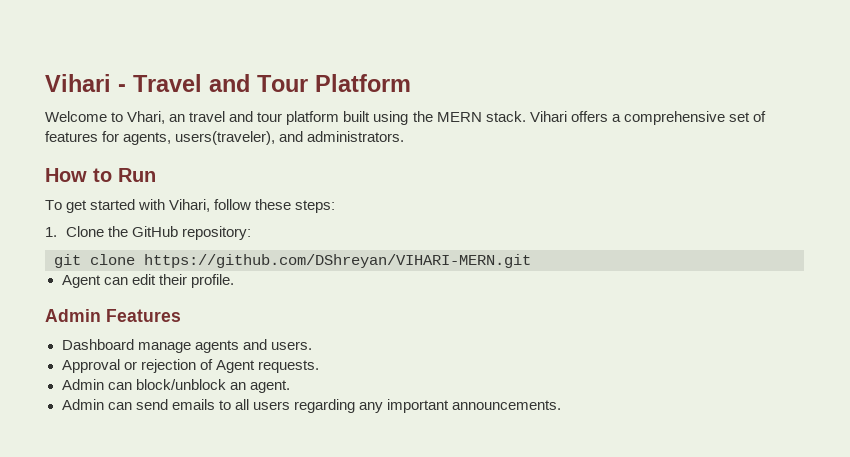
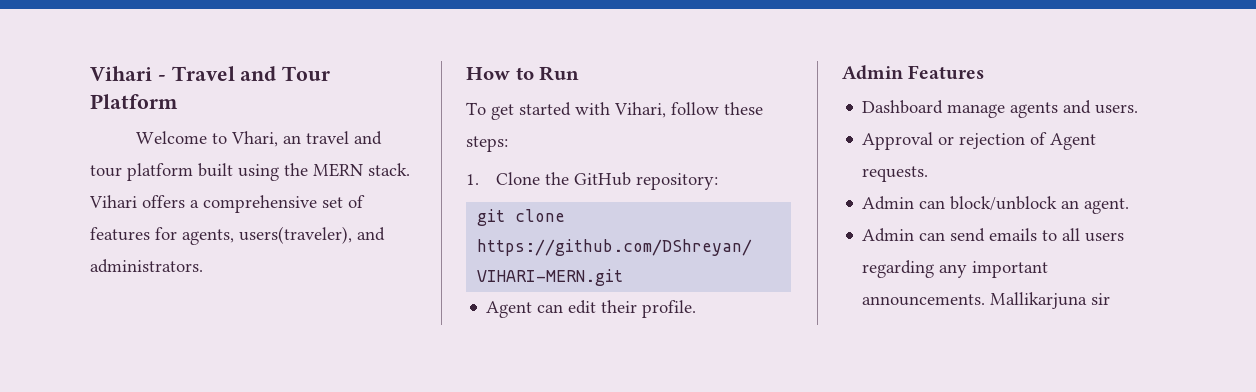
(561, 405) none -> [990,292,1111,309] Mallikarjuna sir

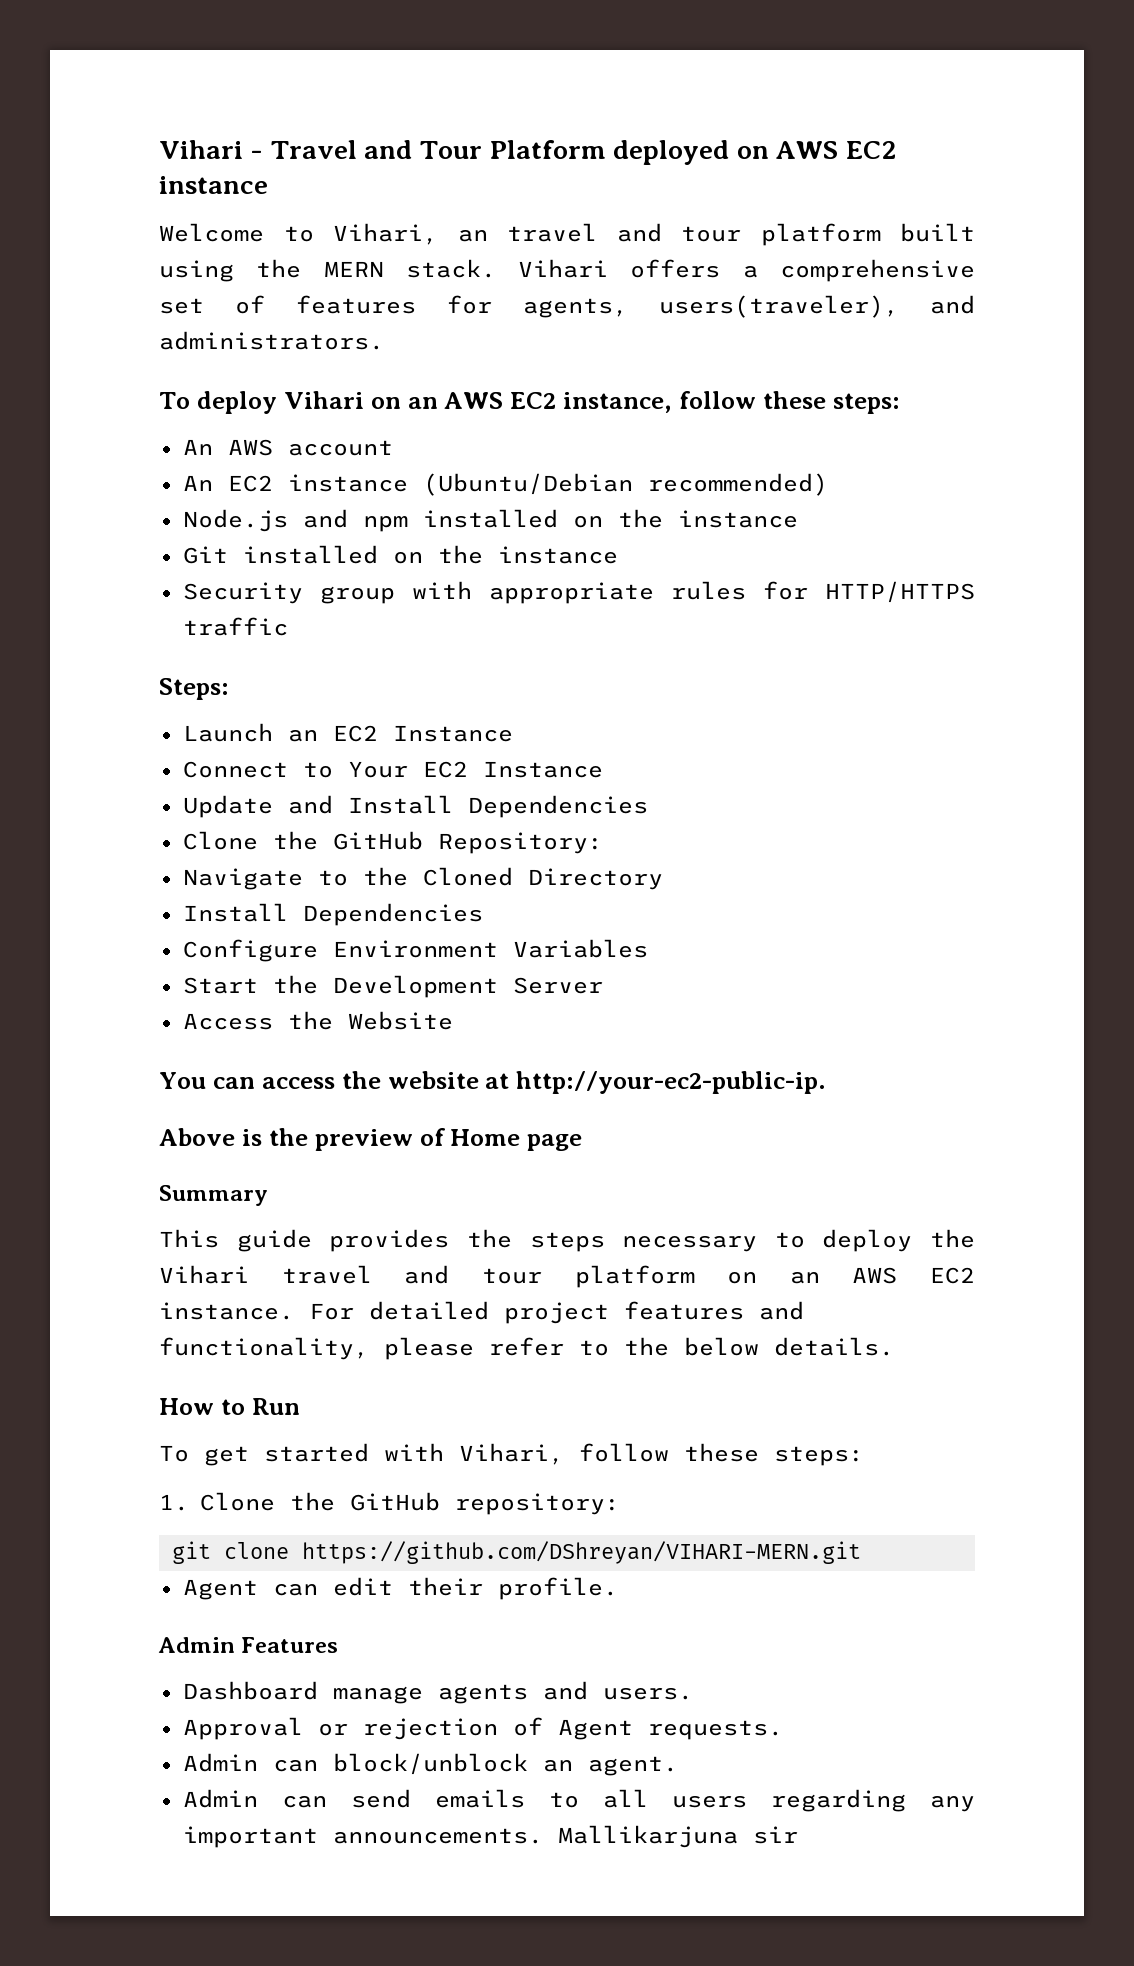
(178, 101) none -> [613,140,896,165] [159,176,268,194] deployed on AWS EC2 instance
[231,131,279,147] Vhari, -> [333,223,438,245] Vihari,
(203, 266) none -> [159,391,900,414] [182,439,393,456] [182,473,828,496] [182,509,798,532] [182,545,618,564] [182,581,975,604] [182,617,288,636] [159,678,229,700] [182,723,513,742] [182,761,603,778] [182,795,648,818] [182,831,603,854] [182,867,663,890] [182,903,483,926] [182,939,648,962] [182,975,603,998] [182,1011,453,1030] [159,1071,827,1094] [159,1128,583,1151] [159,1185,268,1206] [159,1229,975,1252] [159,1265,975,1288] [159,1301,804,1324] [159,1337,894,1360] // To deploy Vihari on an AWS EC2 instance, follow these steps: // An AWS account // An EC2 instance (Ubuntu/Debian recommended) // Node.js and npm installed on the instance // Git installed on the instance // Security group with appropriate rules for HTTP/HTTPS traffic // Steps: // Launch an EC2 Instance // Connect to Your EC2 Instance // Update and Install Dependencies // Clone the GitHub Repository: // Navigate to the Cloned Directory // Install Dependencies // Configure Environment Variables // Start the Development Server // Access the Website // You can access the website at http://your-ec2-public-ip. // Above is the preview of Home page // Summary // This guide provides the steps necessary to deploy the Vihari travel and tour platform on an AWS EC2 instance. For detailed project features and functionality, please refer to the below details.

